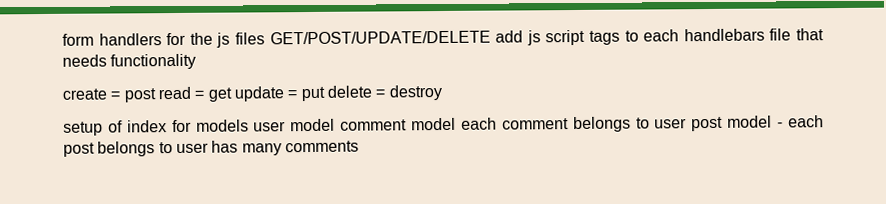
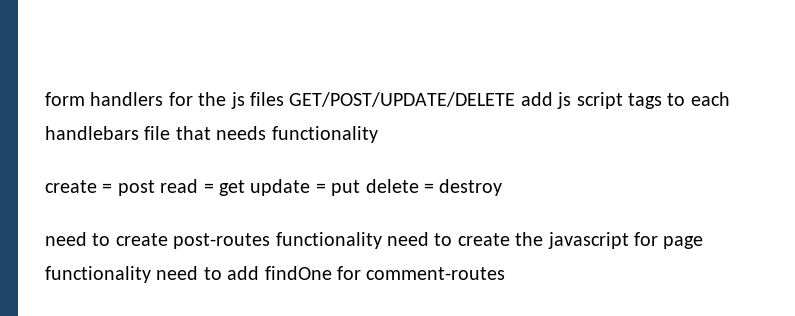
[63,115,824,136] [63,140,359,157] setup of index for models user model comment model each comment belongs to user post model - each post belongs to user has many comments -> [45,232,704,249] [45,266,506,283] need to create post-routes functionality need to create the javascript for page functionality need to add findOne for comment-routes

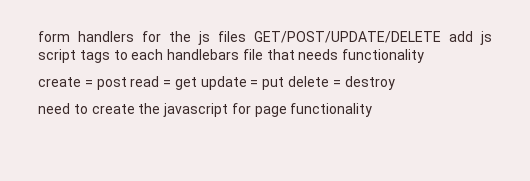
[173,232,510,249] post-routes functionality need to create -> (135, 109) none
[156,266,506,280] need to add findOne for comment-routes -> (373, 110) none

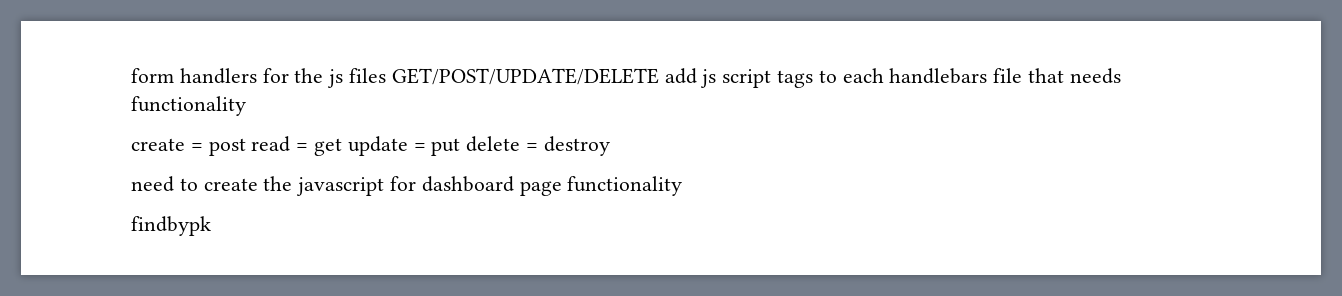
(251, 108) none -> [421,176,514,192] dashboard
(373, 110) none -> [131,216,211,236] // findbypk

